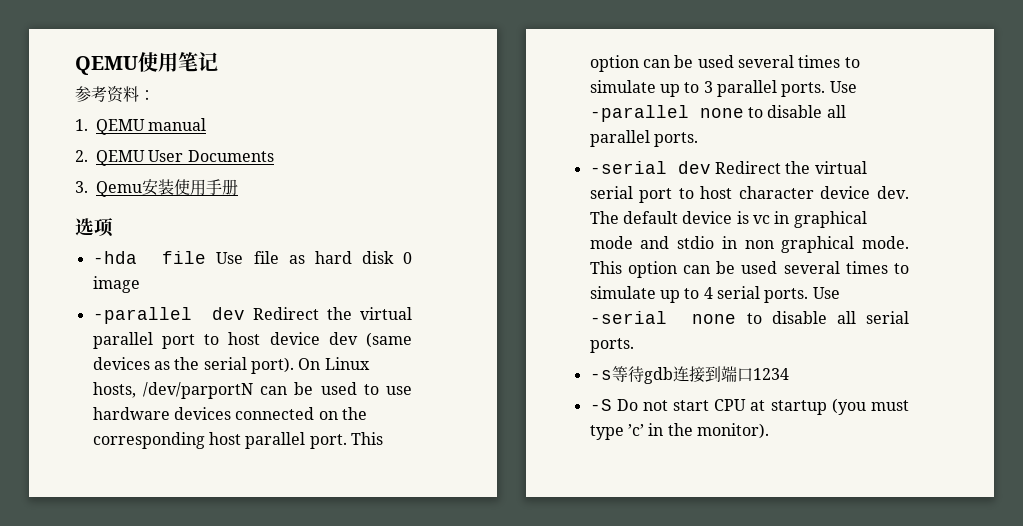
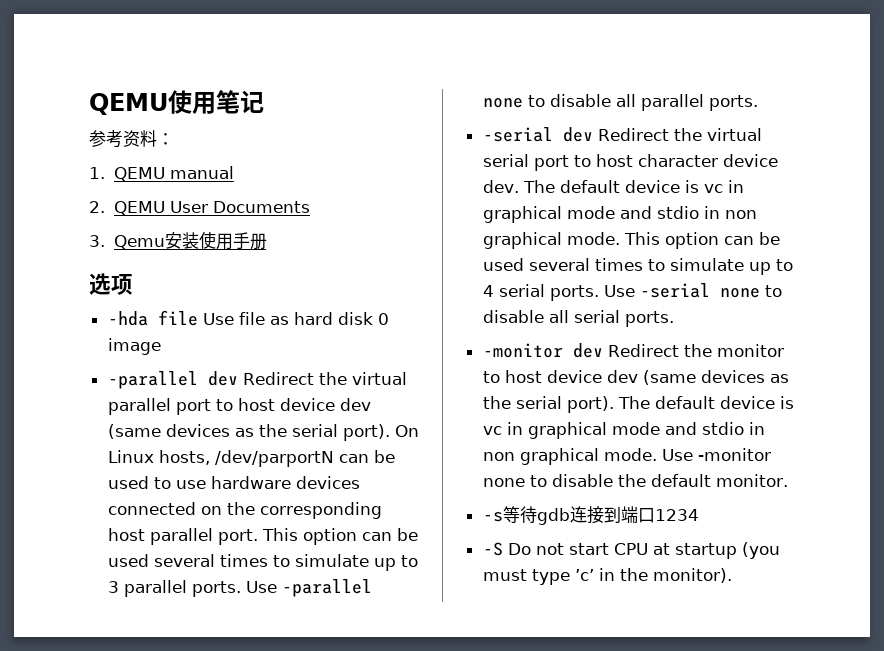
(634, 345) none -> [482,343,784,358] [482,370,789,385] [482,396,794,413] [482,422,765,439] [482,448,771,465] [482,474,788,487] // -monitor dev Redirect the monitor to host device dev (same devices as the serial port). The default device is vc in graphical mode and stdio in non graphical mode. Use -monitor none to disable the default monitor.

